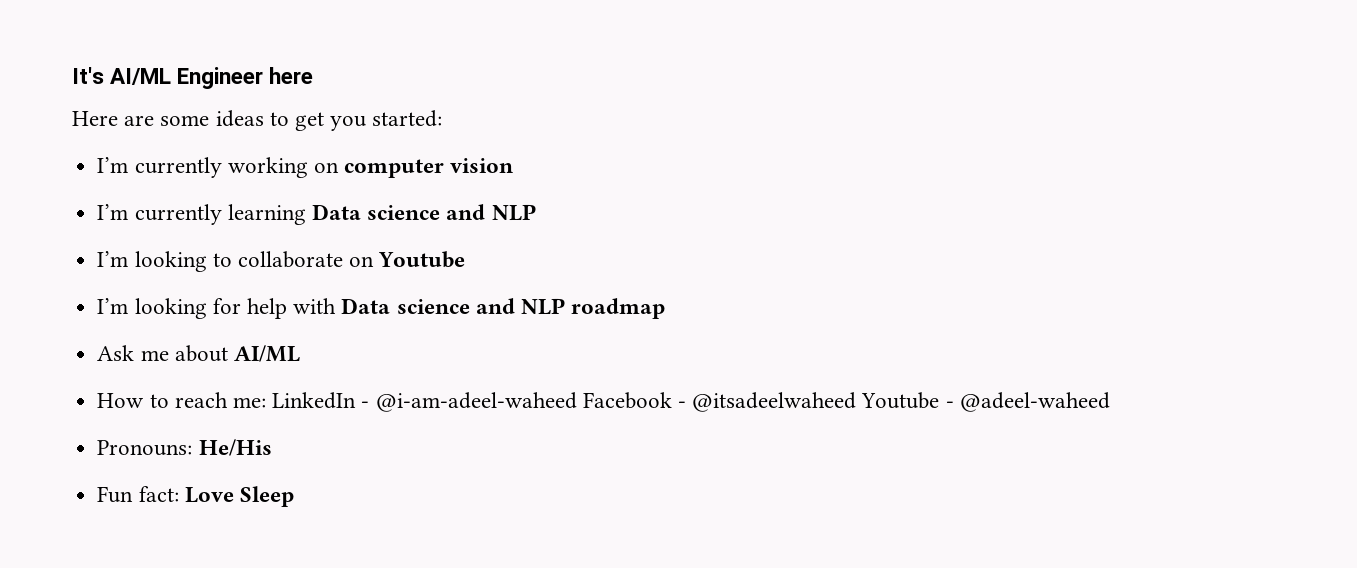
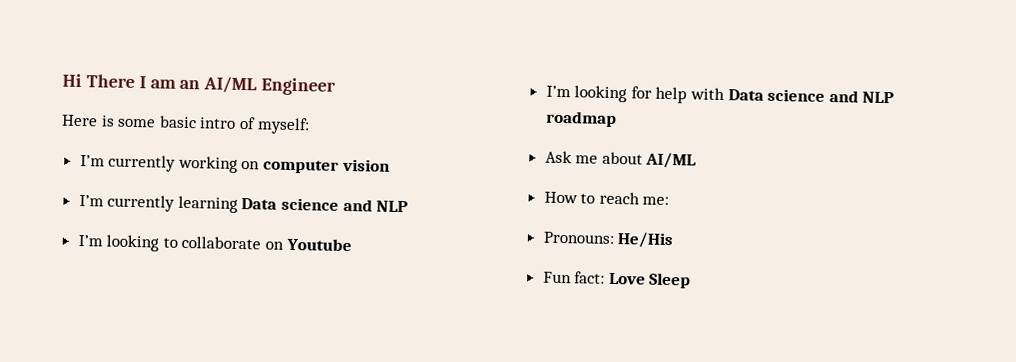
[72,67,104,84] It's -> [62,73,201,90] Hi There I am an
[269,67,314,84] here -> (337, 86) none
[124,110,443,131] are some ideas to get you started: -> [100,115,310,135] is some basic intro of myself:
[272,392,1110,412] LinkedIn - @i-am-adeel-waheed Facebook - @itsadeelwaheed Youtube - @adeel-waheed -> (670, 201) none

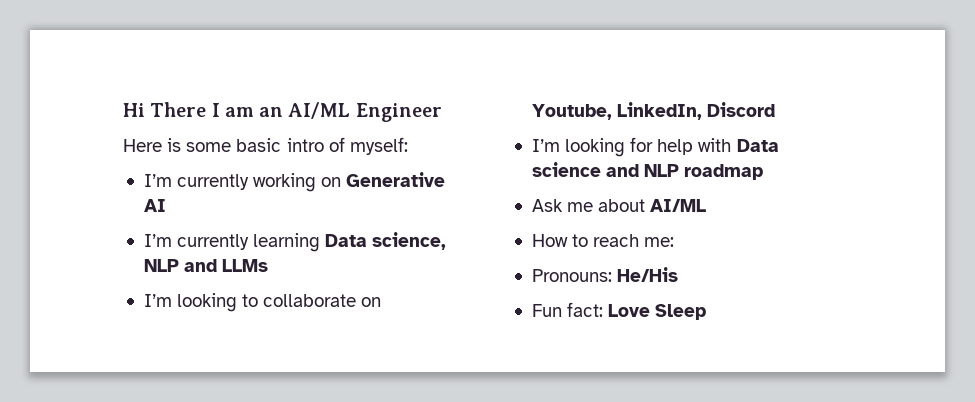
[263,158,390,174] computer vision -> [346,172,446,187] [143,199,166,212] Generative AI
[281,197,409,213] science and NLP -> [372,232,447,250] [143,259,269,272] science, NLP and LLMs
[285,237,352,252] Youtube -> [531,102,776,120] Youtube, LinkedIn, Discord

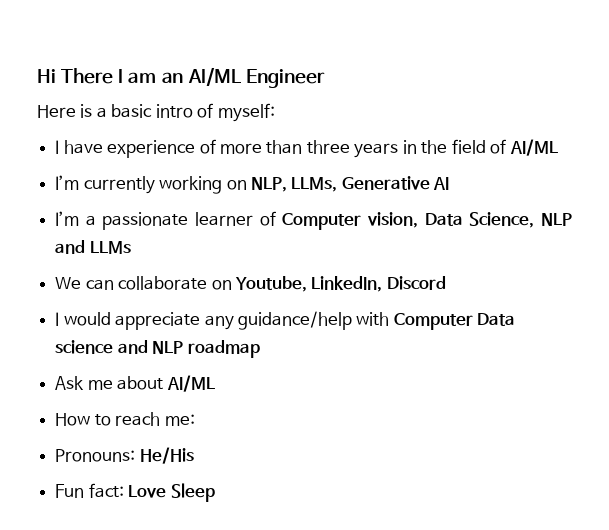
[186,142,232,152] some -> [96,107,107,118] a
(408, 146) none -> [55,139,558,158] // I have experience of more than three years in the field of AI/ML
(342, 182) none -> [250,177,338,192] NLP, LLMs,
[177,232,447,252] currently learning Data science, -> [85,211,535,230] a passionate learner of Computer vision, Data Science,
[143,293,259,312] I’m looking to -> [55,277,114,290] We can
[531,137,732,157] I’m looking for help with -> [55,311,473,330] I would appreciate any guidance/help with Computer

